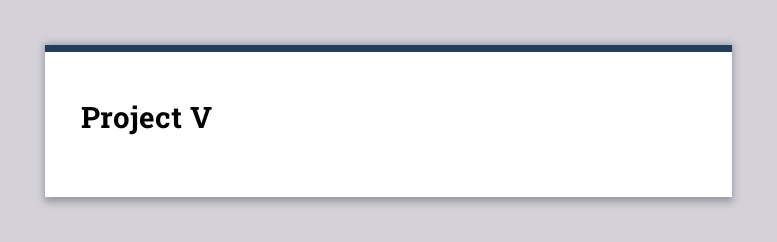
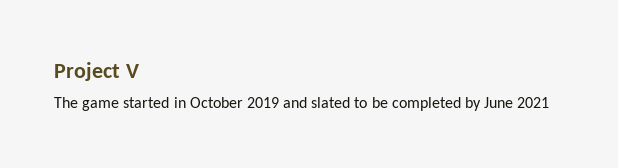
(212, 117) none -> [54,97,550,111] // The game started in October 2019 and slated to be completed by June 2021

